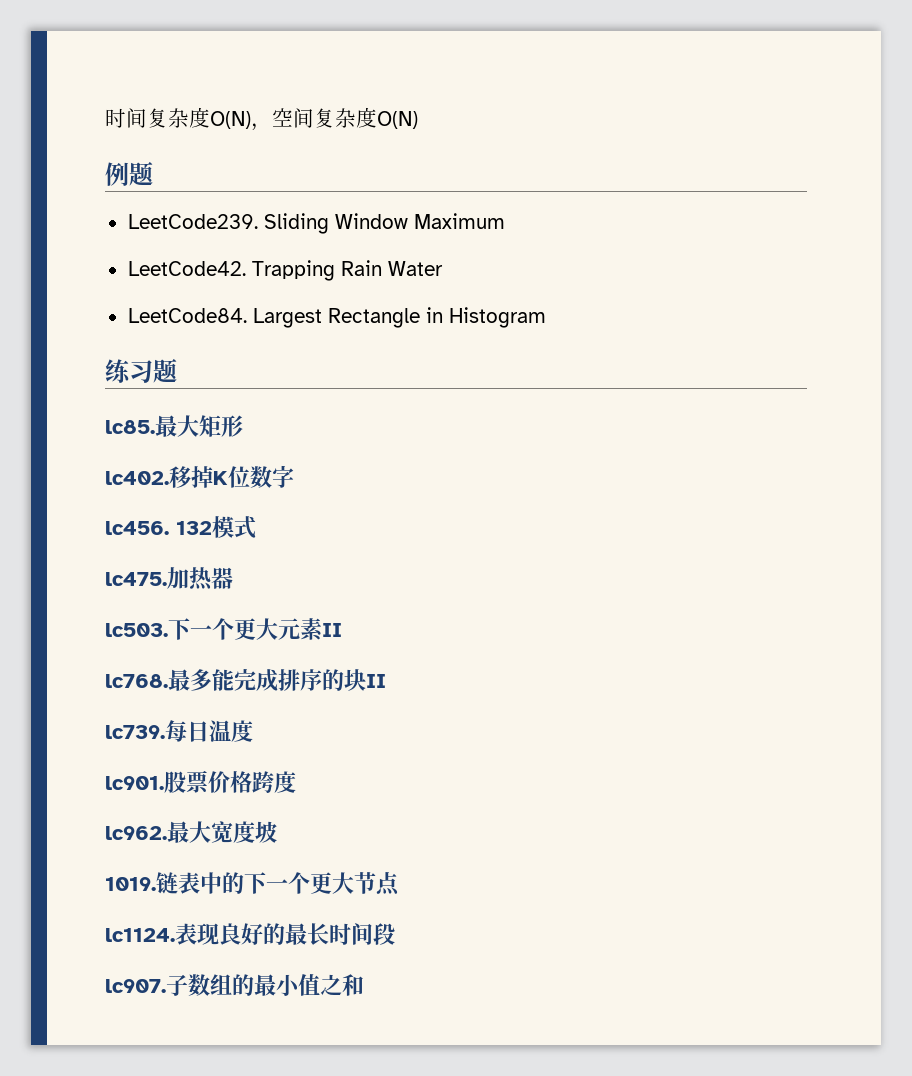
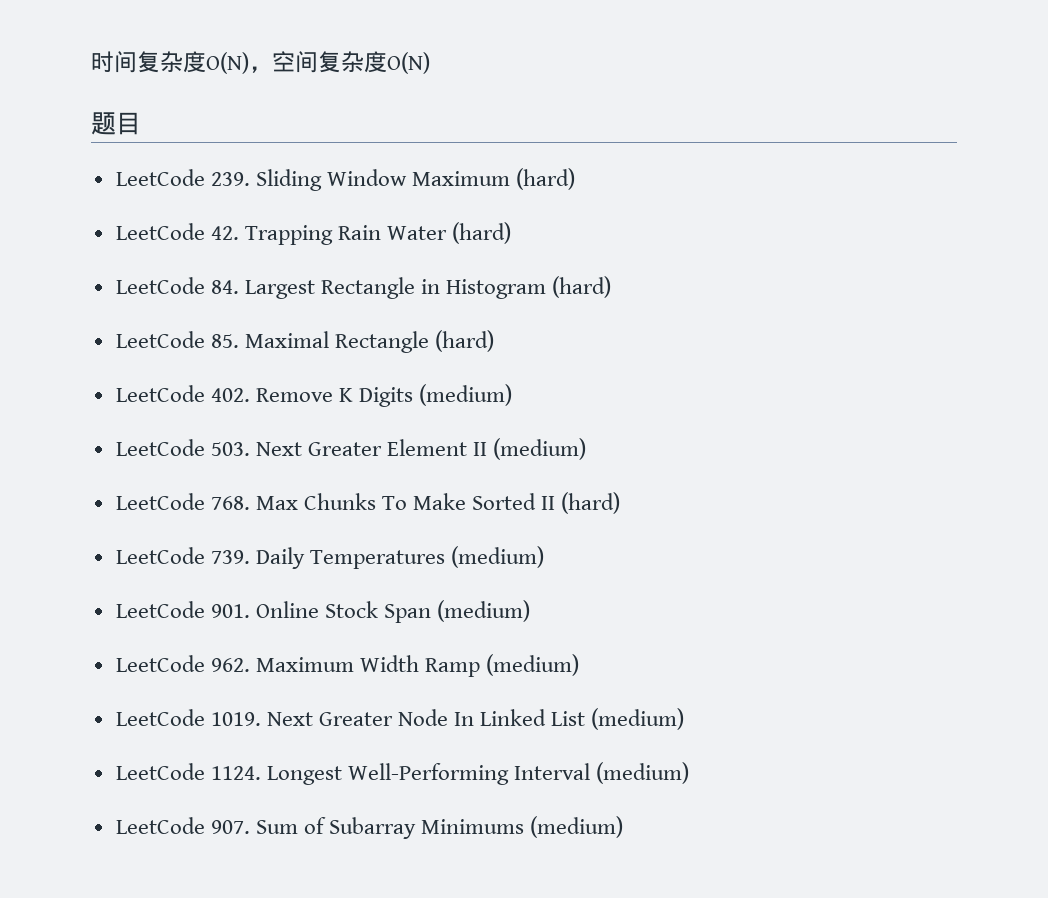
[105,161,153,186] [127,214,258,229] 例题 // LeetCode239. -> [91,112,141,135] [115,169,250,186] 题目 // LeetCode 239.
[127,261,246,276] // LeetCode42. -> [516,168,576,190] [115,223,239,240] (hard) // LeetCode 42.
[127,308,247,323] // LeetCode84. -> [452,222,512,244] [115,277,239,294] (hard) // LeetCode 84.
[105,358,177,383] [105,415,243,437] [105,465,294,488] [105,516,256,539] [105,567,233,591] [105,618,342,640] [105,669,386,692] [105,720,253,742] [105,770,296,794] [105,821,277,843] [105,872,400,896] [105,923,395,945] [105,974,364,996] // 练习题 // lc85.最大矩形 // lc402.移掉K位数字 // lc456. 132模式 // lc475.加热器 // lc503.下一个更大元素II // lc768.最多能完成排序的块II // lc739.每日温度 // lc901.股票价格跨度 // lc962.最大宽度坡 // 1019.链表中的下一个更大节点 // lc1124.表现良好的最长时间段 // lc907.子数组的最小值之和 -> [552,276,612,298] [115,330,495,353] [115,384,513,407] [115,438,587,460] [115,492,621,514] [115,546,545,569] [115,600,531,623] [115,654,580,677] [115,708,685,730] [115,762,690,785] [115,816,624,839] (hard) // LeetCode 85. Maximal Rectangle (hard) // LeetCode 402. Remove K Digits (medium) // LeetCode 503. Next Greater Element II (medium) // LeetCode 768. Max Chunks To Make Sorted II (hard) // LeetCode 739. Daily Temperatures (medium) // LeetCode 901. Online Stock Span (medium) // LeetCode 962. Maximum Width Ramp (medium) // LeetCode 1019. Next Greater Node In Linked List (medium) // LeetCode 1124. Longest Well-Performing Interval (medium) // LeetCode 907. Sum of Subarray Minimums (medium)

